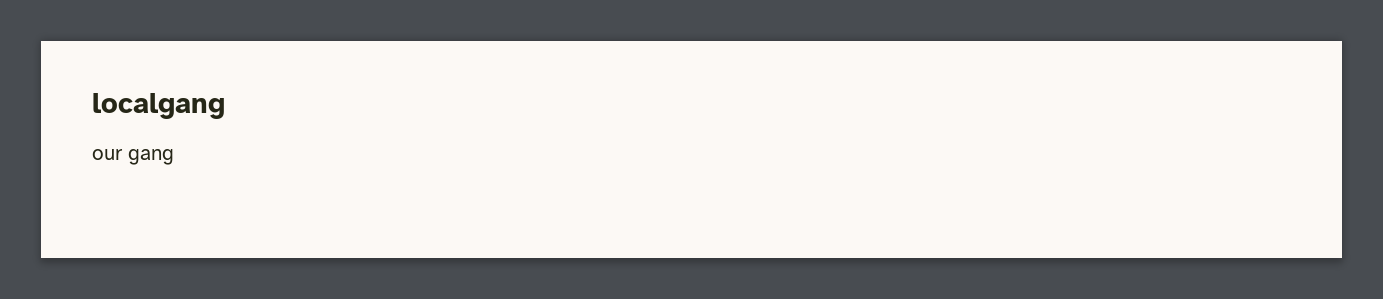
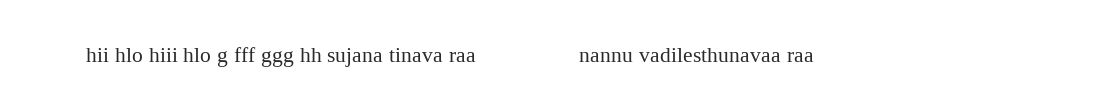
[92,93,225,119] [92,149,174,165] localgang // our gang -> [86,47,814,67] hii hlo hiii hlo g fff ggg hh sujana tinava raa nannu vadilesthunavaa raa

